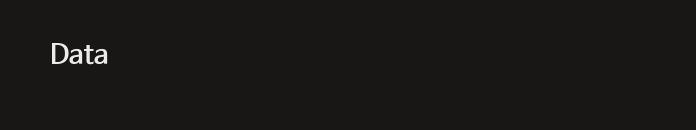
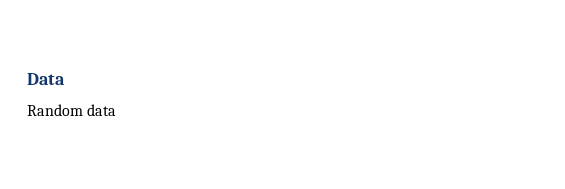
(109, 54) none -> [27,104,117,116] // Random data

